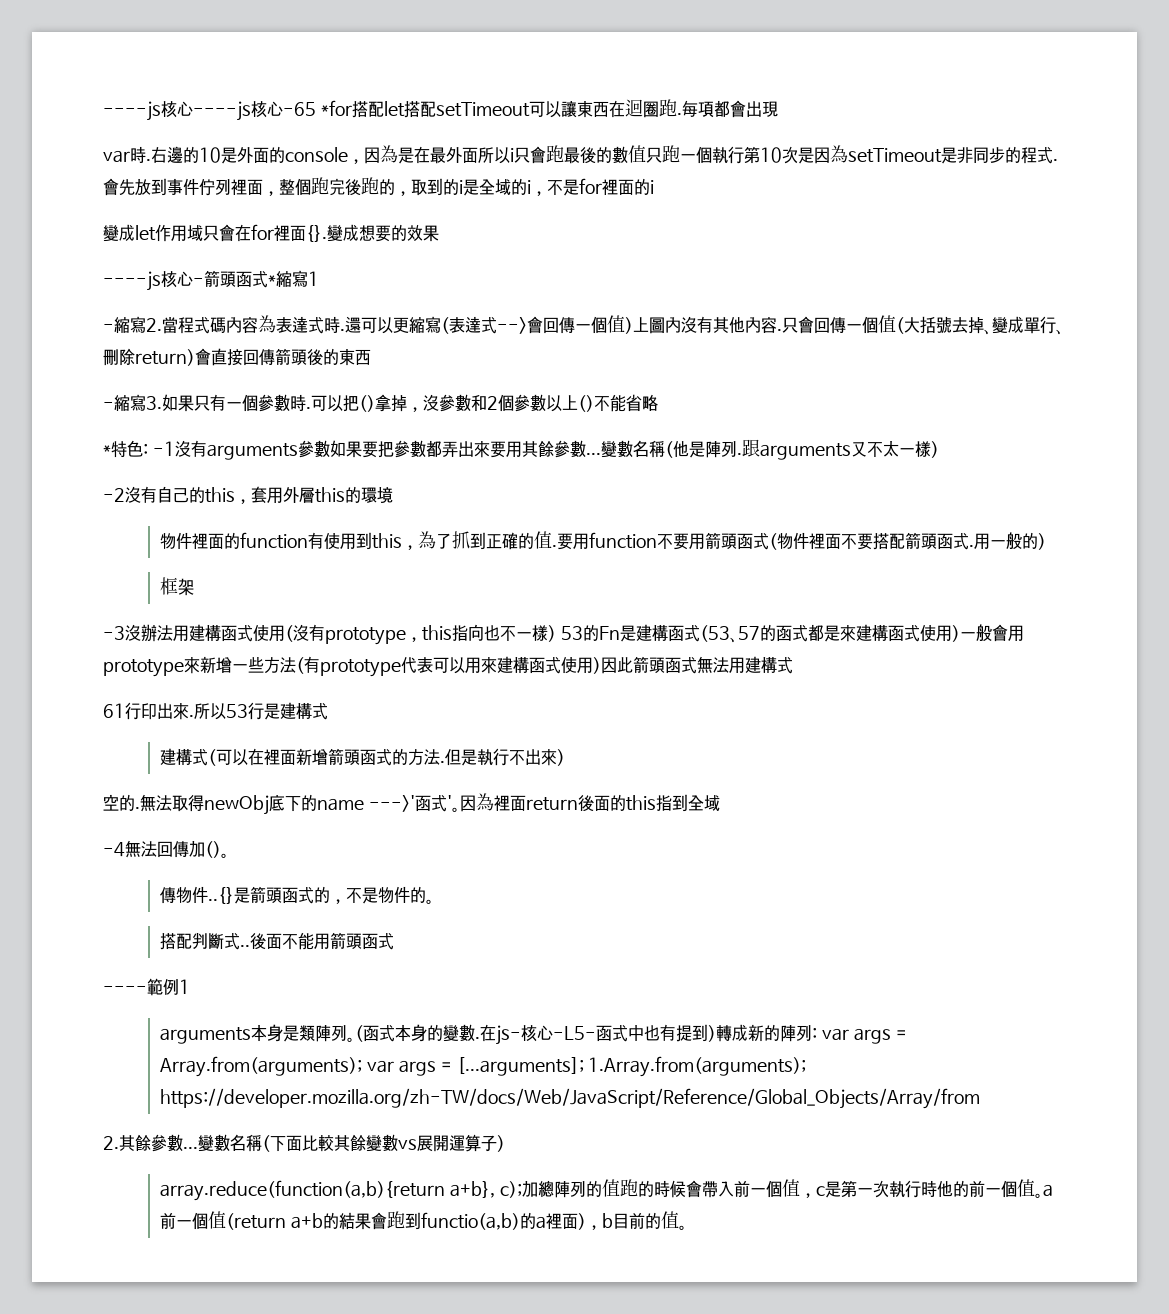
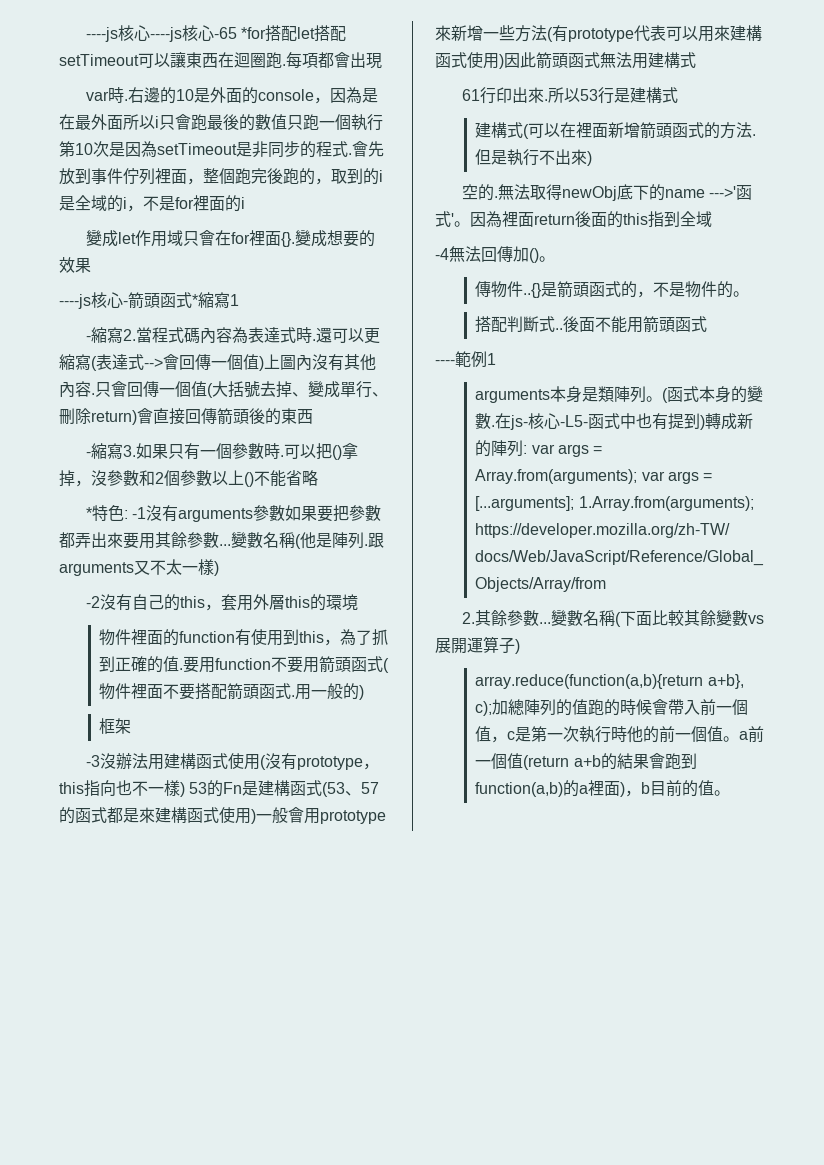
[421,1212,521,1230] functio(a,b) -> [475,782,564,797] function(a,b)

